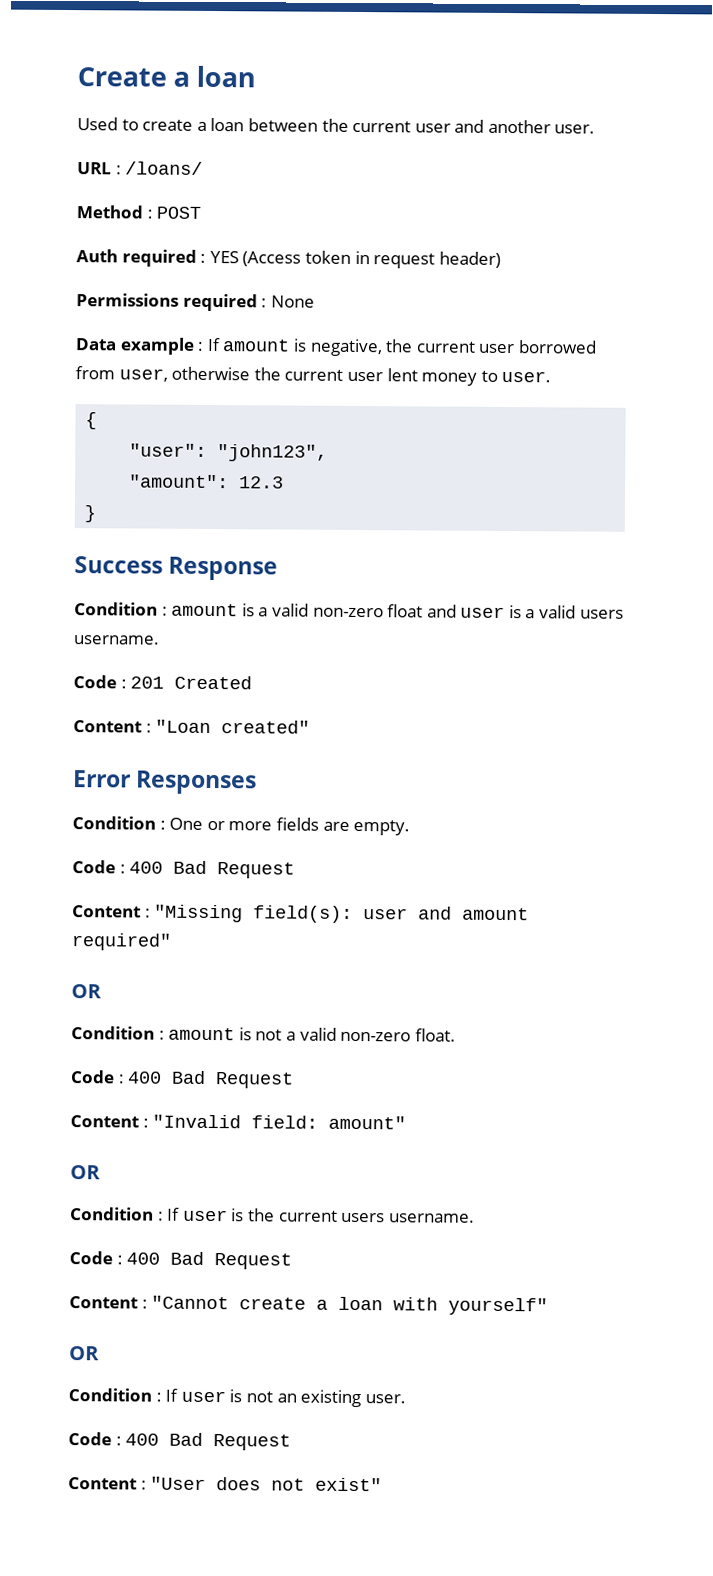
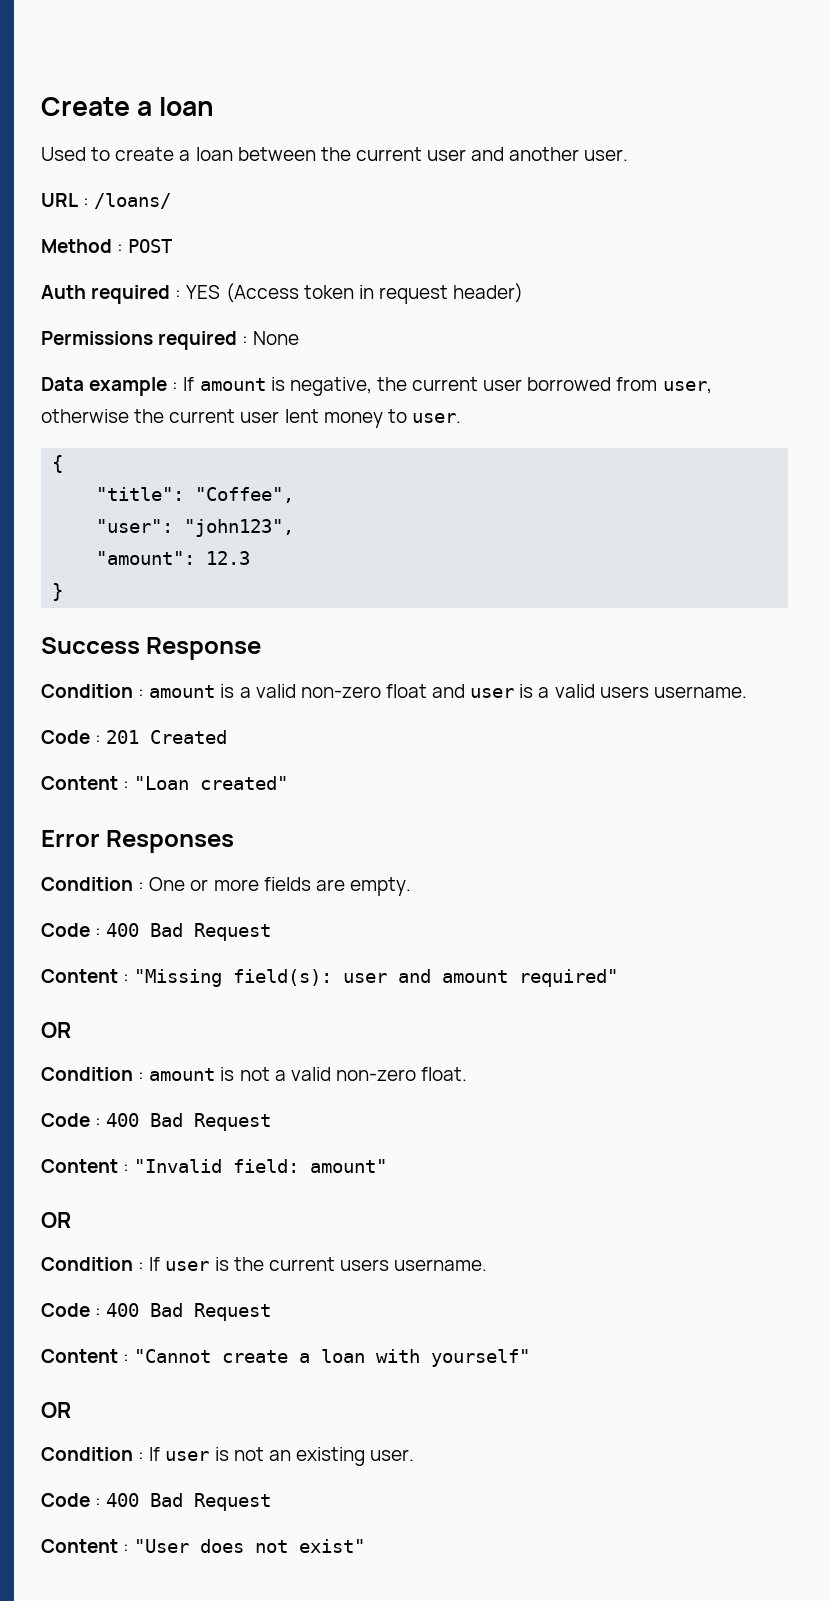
(98, 421) none -> [96,487,295,503] // "title": "Coffee",

